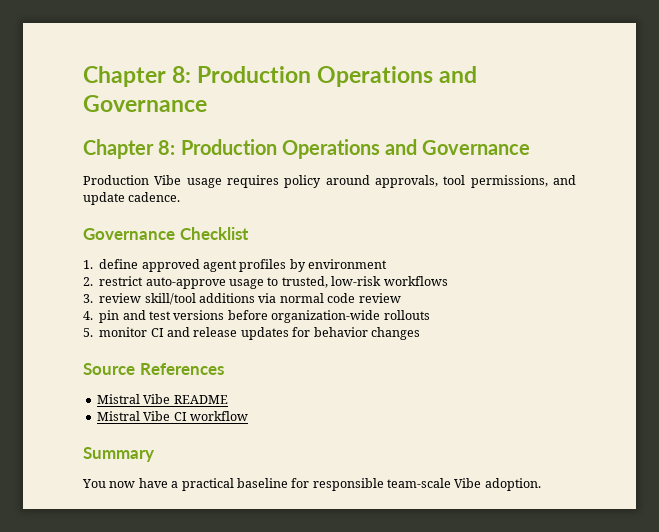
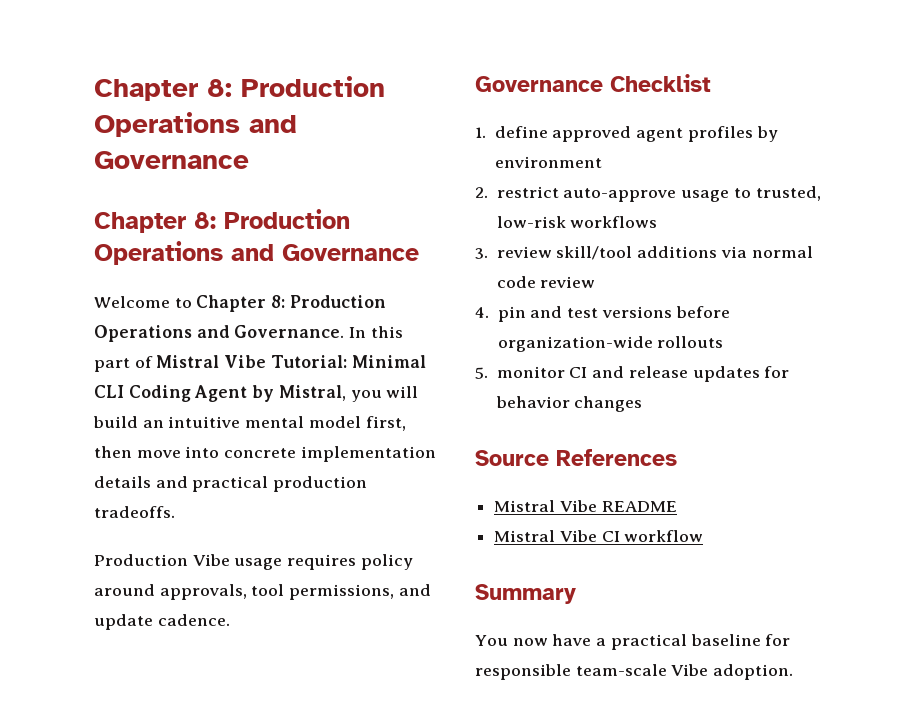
(531, 147) none -> [94,295,386,312] [94,325,403,342] [94,355,426,372] [94,385,419,402] [93,416,406,431] [94,446,436,462] [94,476,368,492] [94,506,175,518] // Welcome to Chapter 8: Production Operations and Governance. In this part of Mistral Vibe Tutorial: Minimal CLI Coding Agent by Mistral, you will build an intuitive mental model first, then move into concrete implementation details and practical production tradeoffs.

